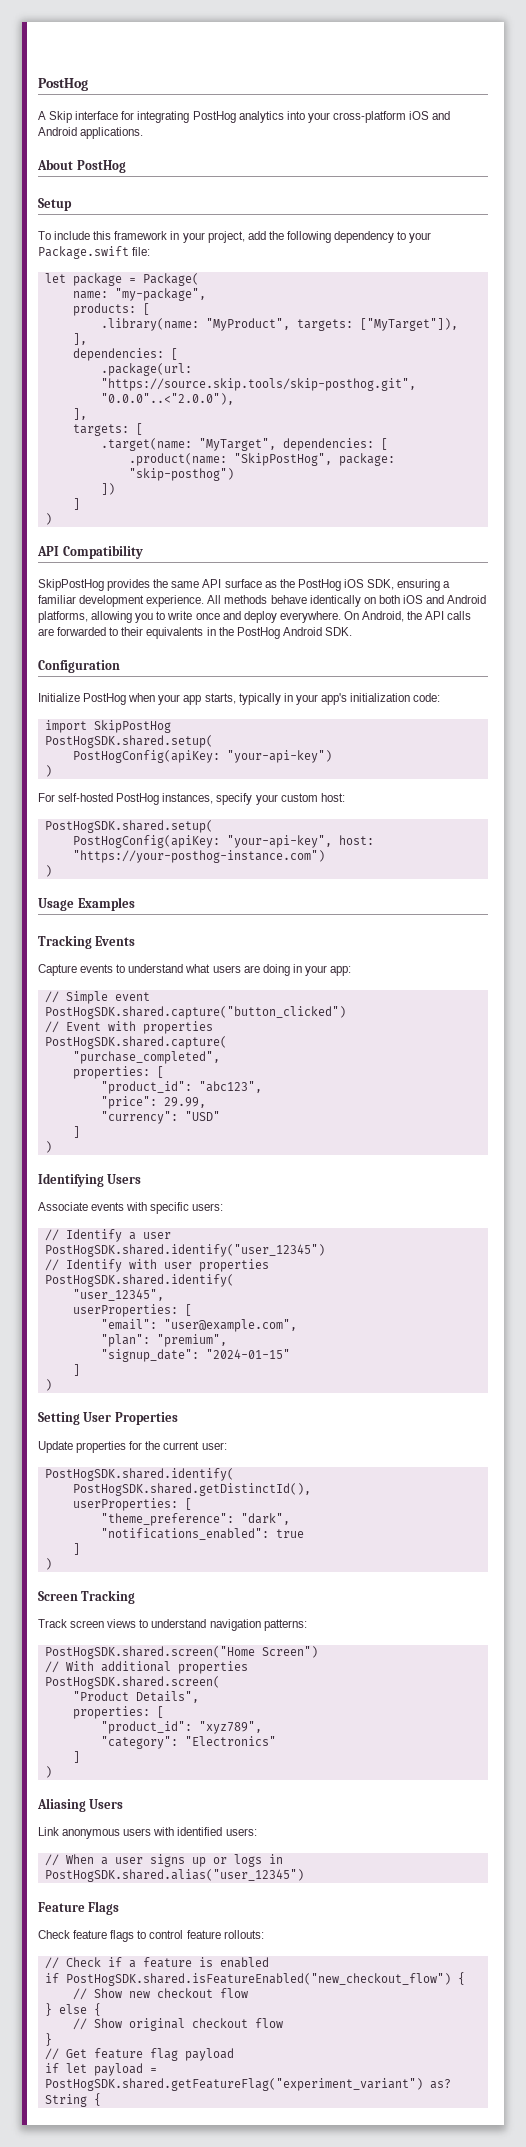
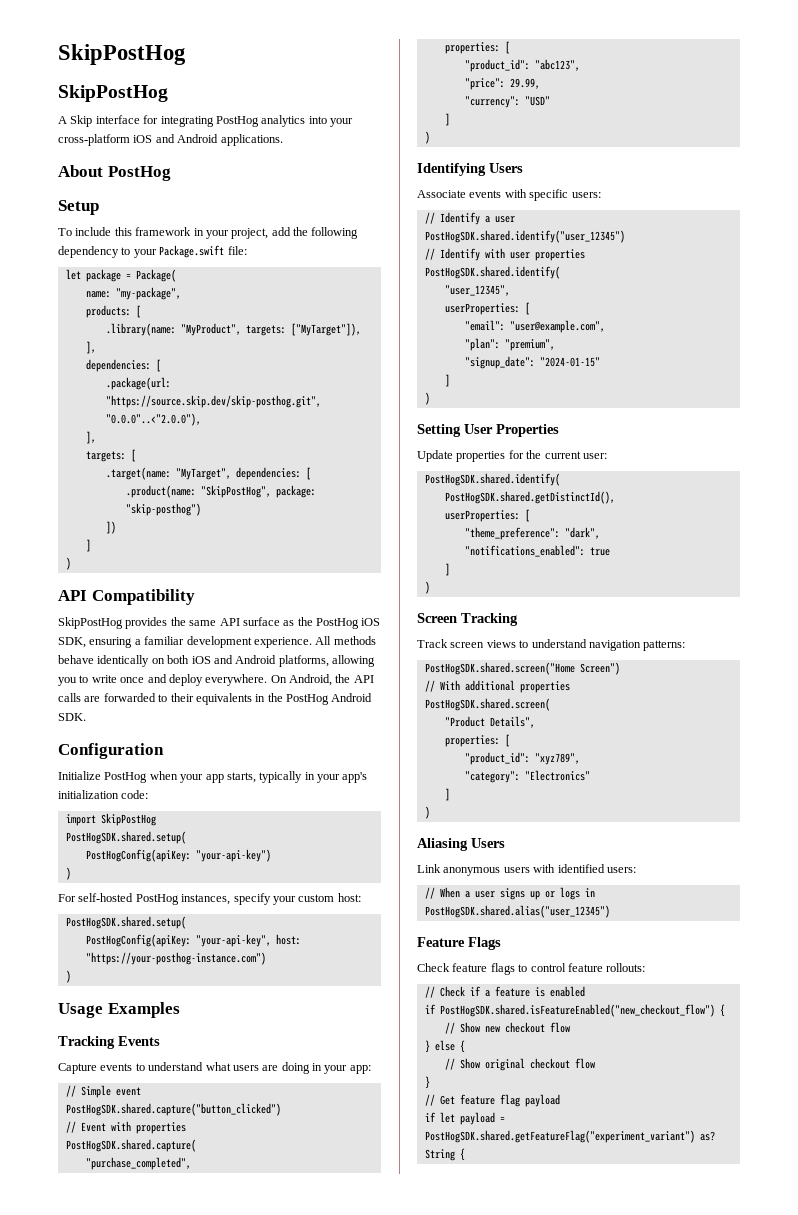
[38,78,88,91] PostHog -> [58,44,186,65] [58,85,168,102] SkipPostHog // SkipPostHog
[100,378,416,391] "https://source.skip.tools/skip-posthog.git", -> [105,395,321,408] "https://source.skip.dev/skip-posthog.git",

